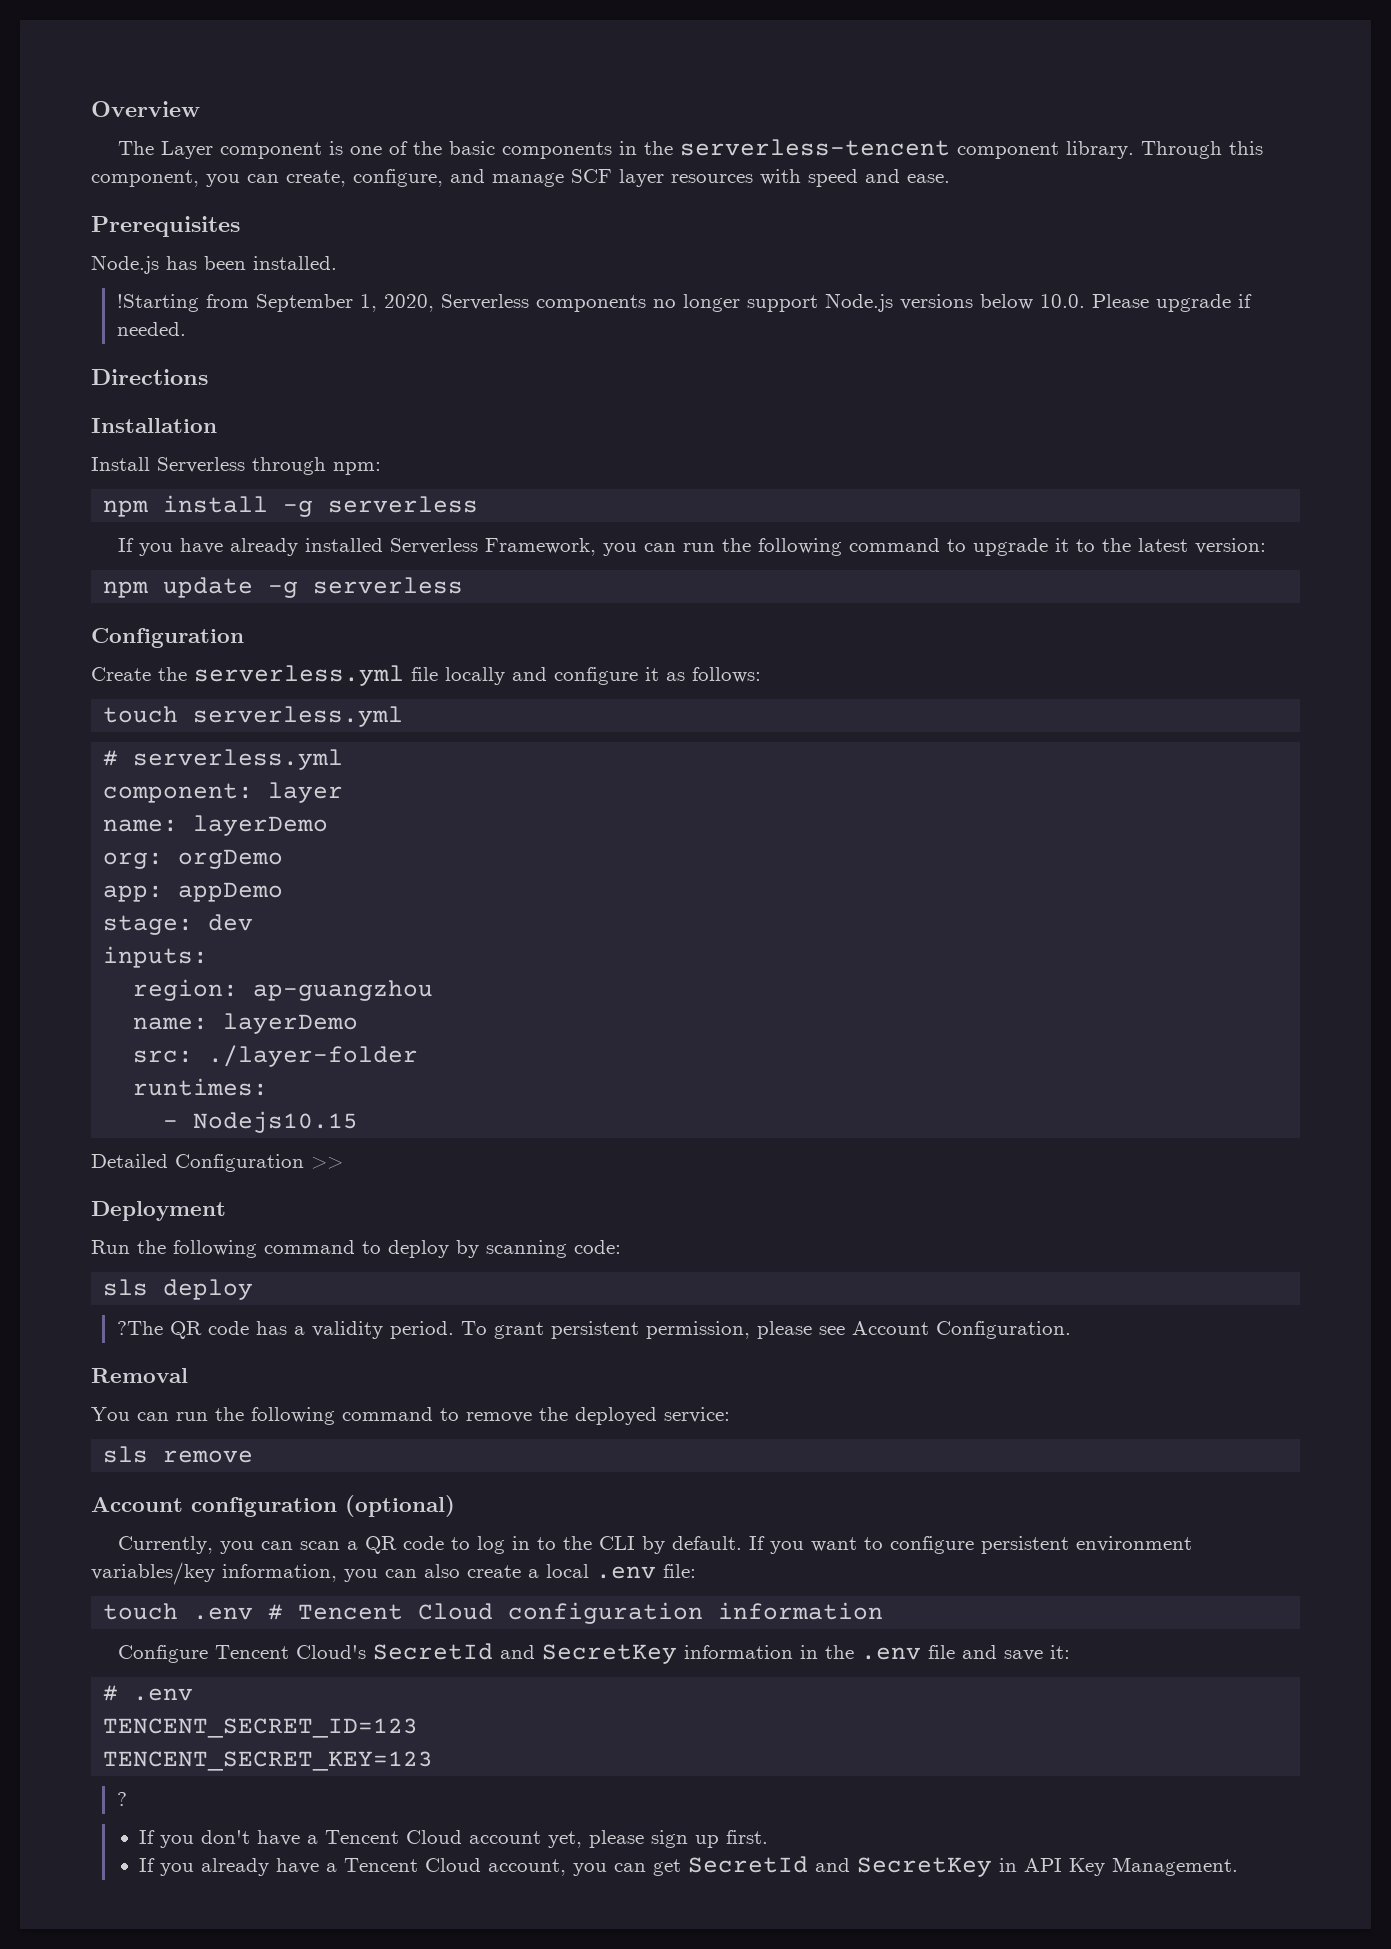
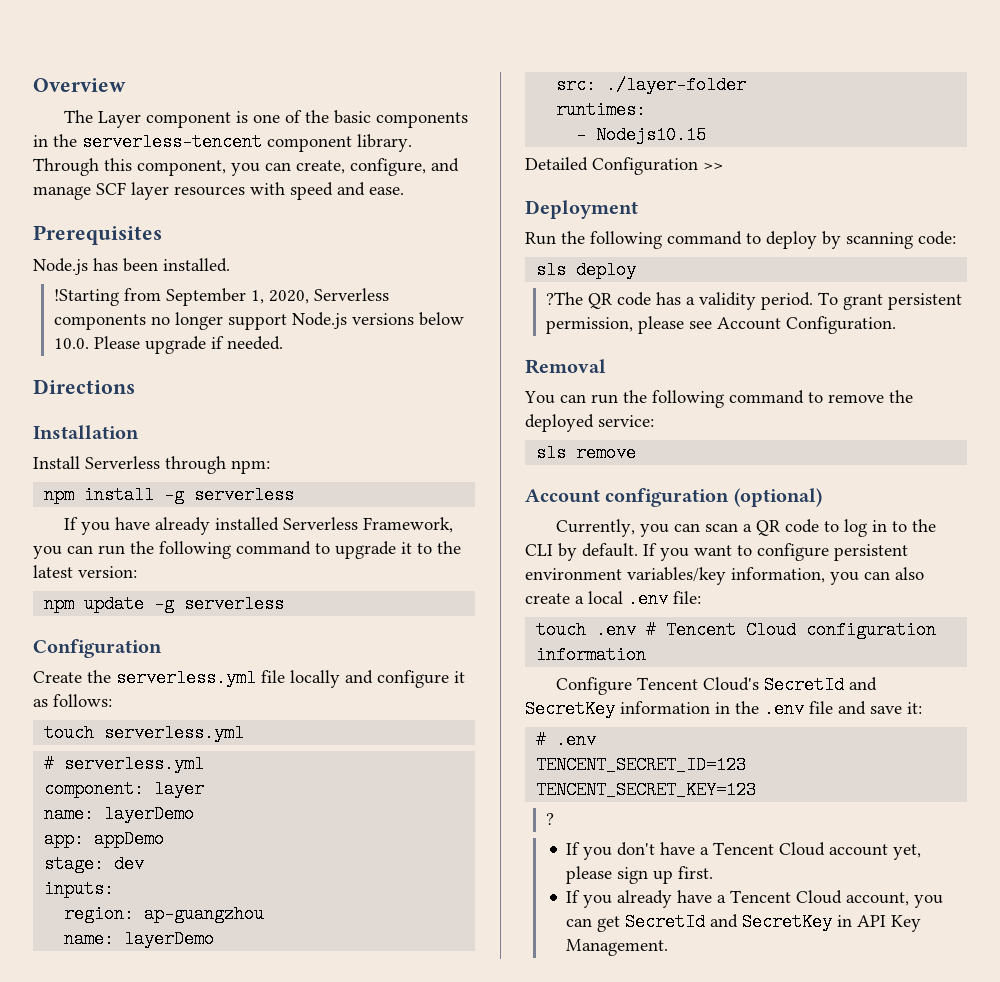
[103,849,284,869] // org: orgDemo -> (195, 814) none

